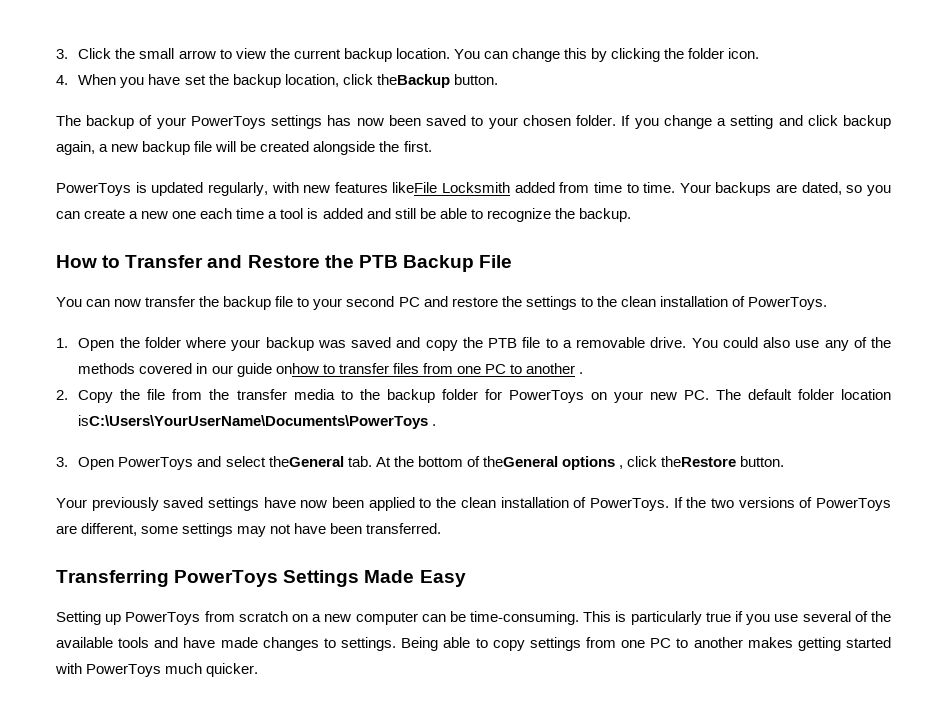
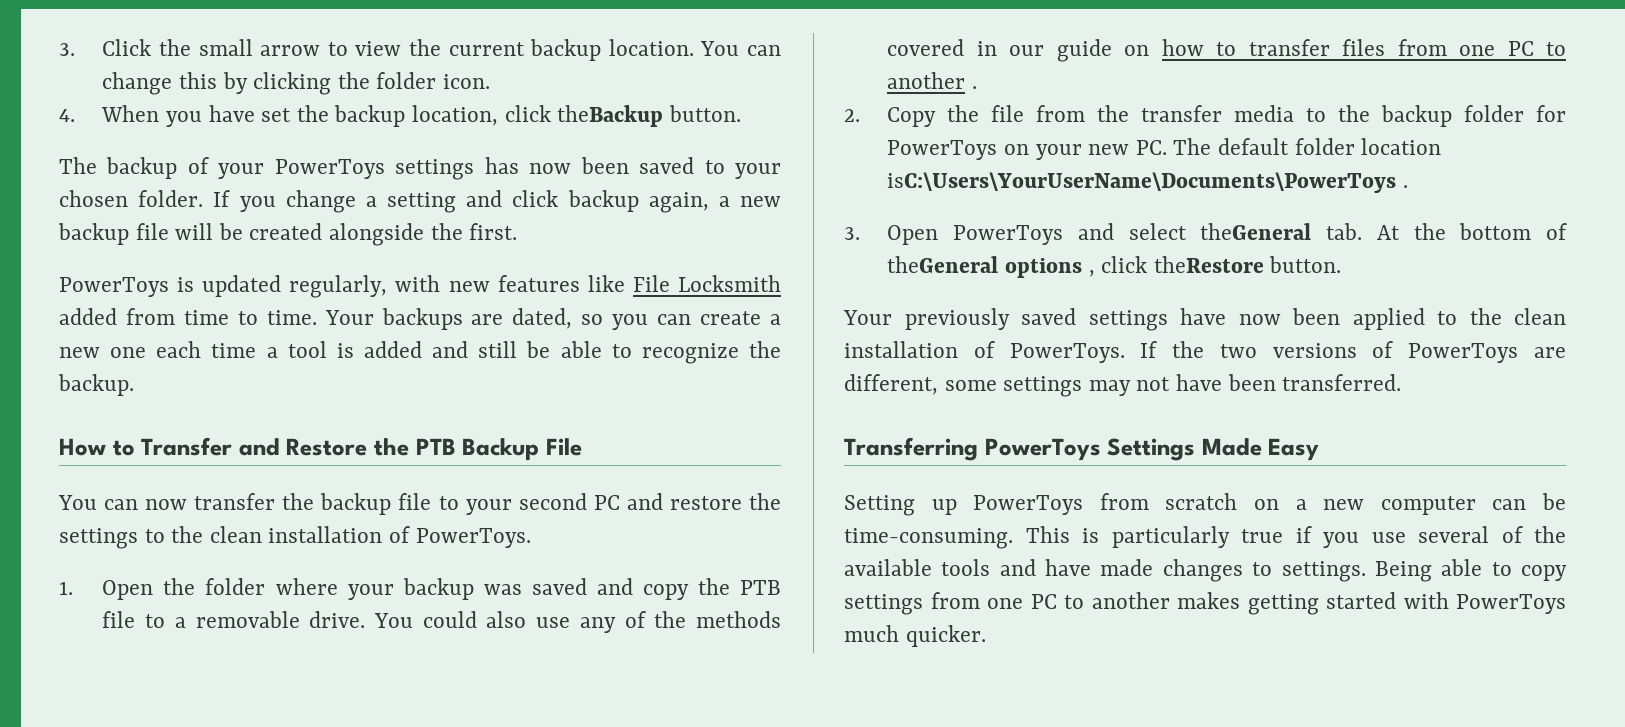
[392,182,438,193] likeFile -> [587,275,670,292] like File
[275,363,319,374] onhow -> [1124,39,1204,56] on how

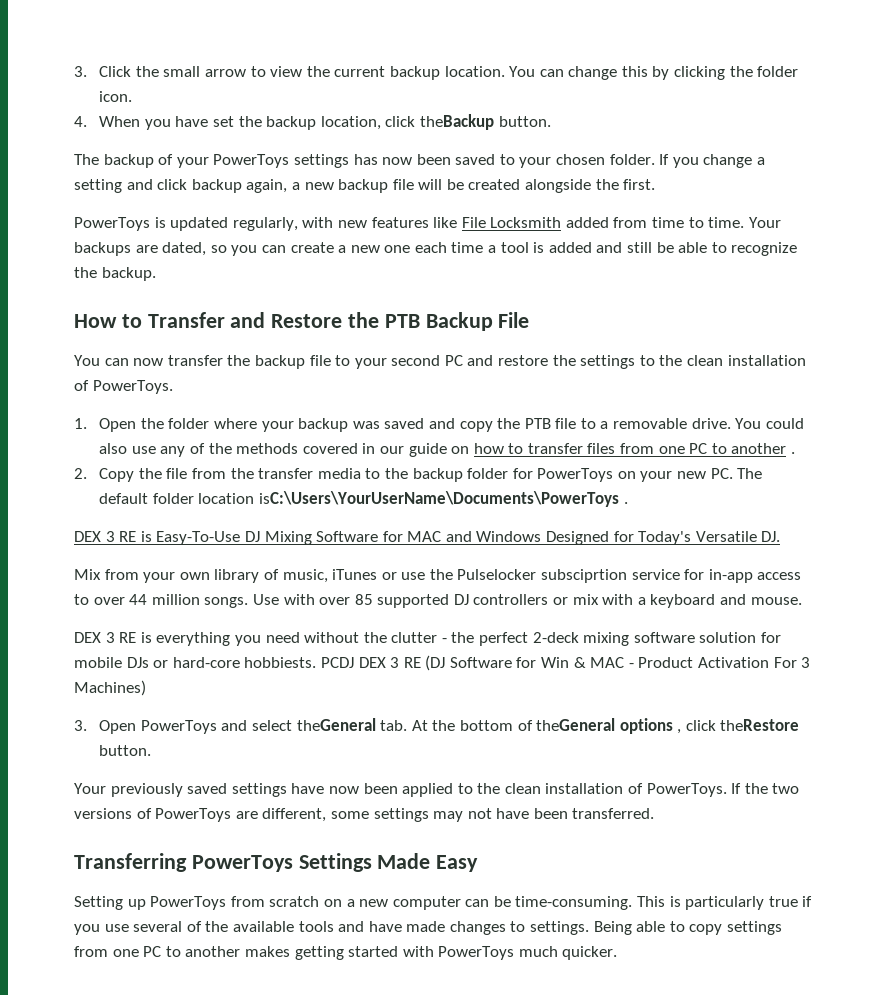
(1408, 186) none -> [74,531,781,545] [74,569,802,583] [74,594,802,608] [74,632,782,646] [74,655,811,671] [74,680,146,696] // DEX 3 RE is Easy-To-Use DJ Mixing Software for MAC and Windows Designed for Today's Versatile DJ. // Mix from your own library of music, iTunes or use the Pulselocker subsciprtion service for in-app access to over 44 million songs. Use with over 85 supported DJ controllers or mix with a keyboard and mouse. // DEX 3 RE is everything you need without the clutter - the perfect 2-deck mixing software solution for mobile DJs or hard-core hobbiests. PCDJ DEX 3 RE (DJ Software for Win & MAC - Product Activation For 3 Machines)

